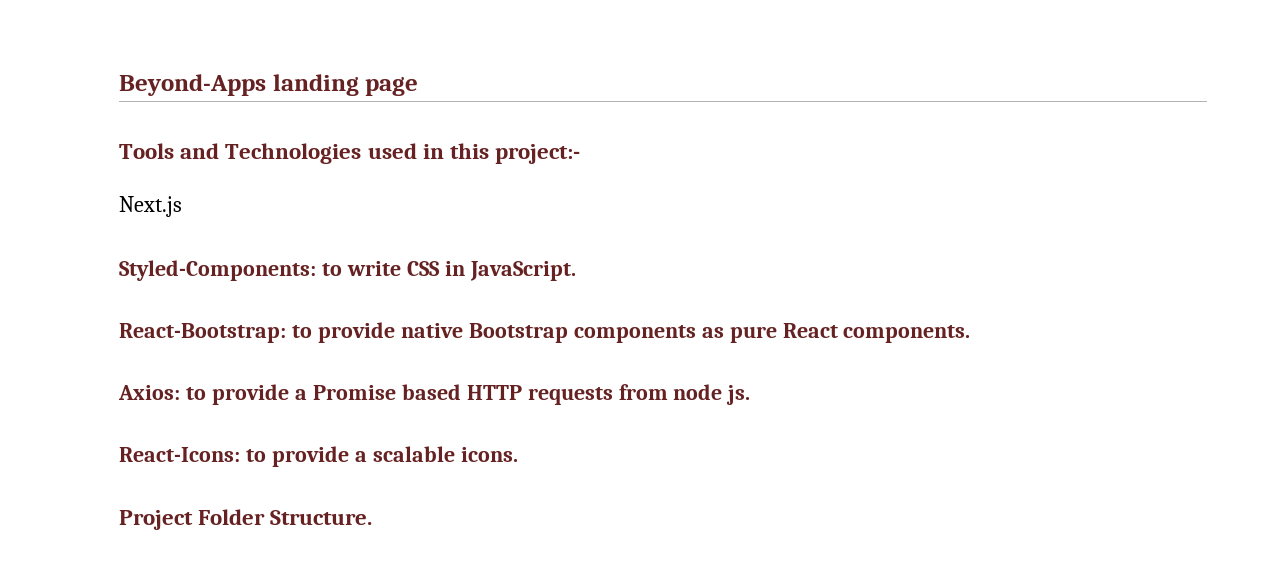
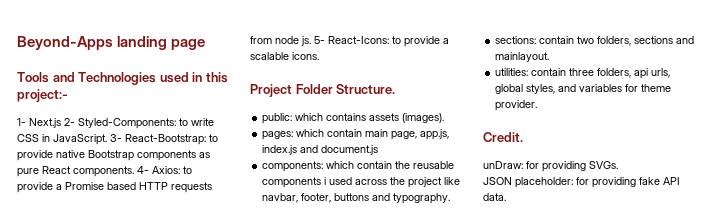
(581, 154) none -> [17,118,26,126] 1-
(182, 206) // -> [64,118,75,126] 2-
(576, 271) // -> [110,134,122,142] 3-
(971, 334) // -> [137,166,149,174] 4-
(751, 395) // -> [314,36,325,44] 5-
(373, 517) none -> [262,113,445,124] [262,129,450,140] [262,145,379,155] [262,161,455,172] [262,177,461,188] [262,193,451,204] [495,36,695,46] [495,52,550,62] [495,68,671,79] [495,84,672,94] [495,100,538,111] [483,132,523,142] [483,161,618,172] [483,177,680,188] [483,193,506,201] // public: which contains assets (images). // pages: which contain main page, app.js, index.js and document.js // components: which contain the reusable components i used across the project like navbar, footer, buttons and typography. // sections: contain two folders, sections and mainlayout. // utilities: contain three folders, api urls, global styles, and variables for theme provider. // Credit. // unDraw: for providing SVGs. // JSON placeholder: for providing fake API data.

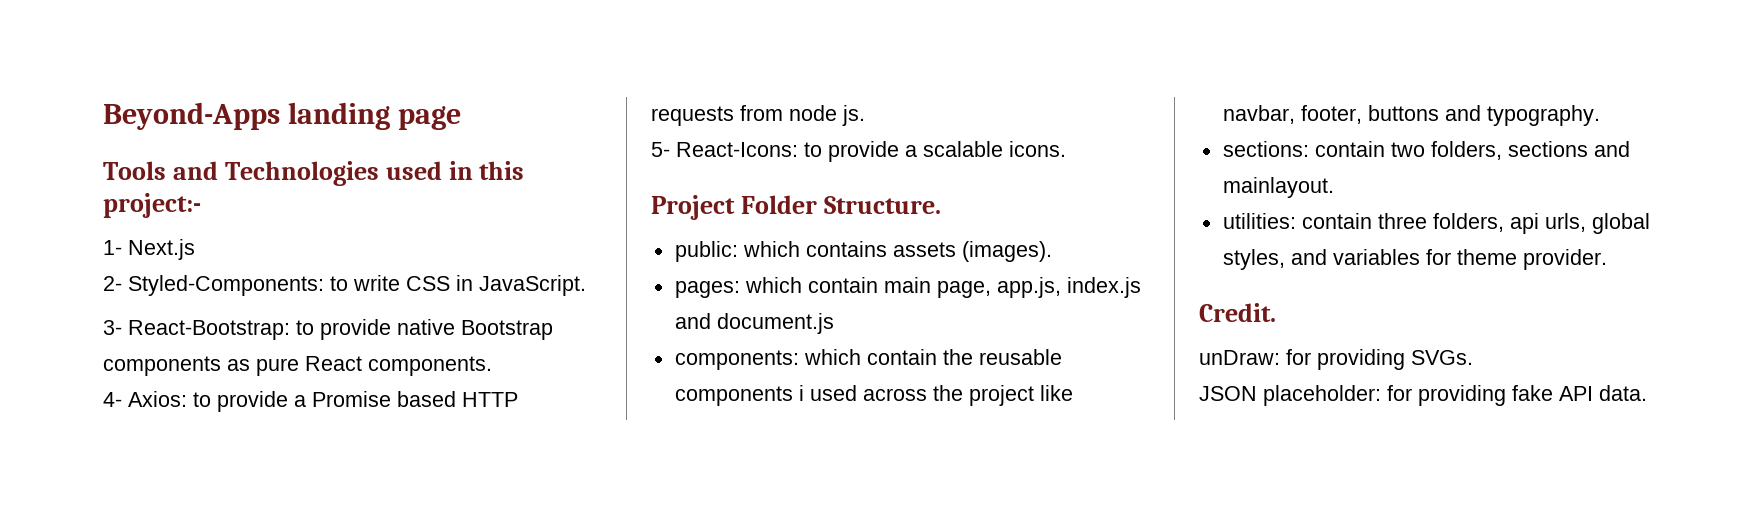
(61, 123) none -> (195, 249) //
(107, 139) none -> (586, 285) //
(134, 171) none -> (492, 366) //
(311, 41) none -> (865, 115) //

